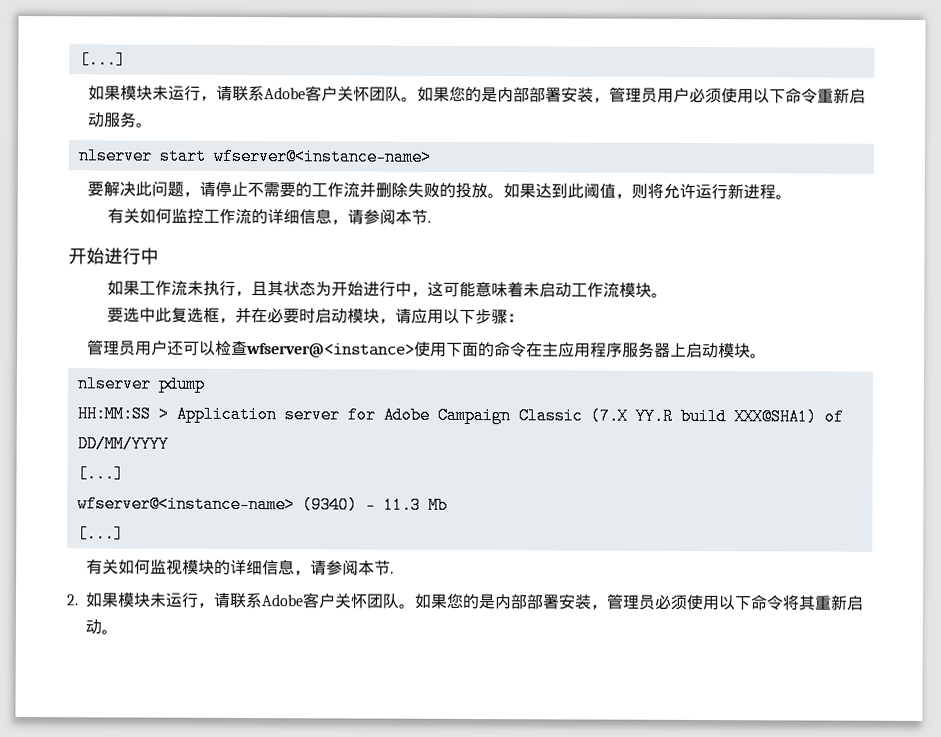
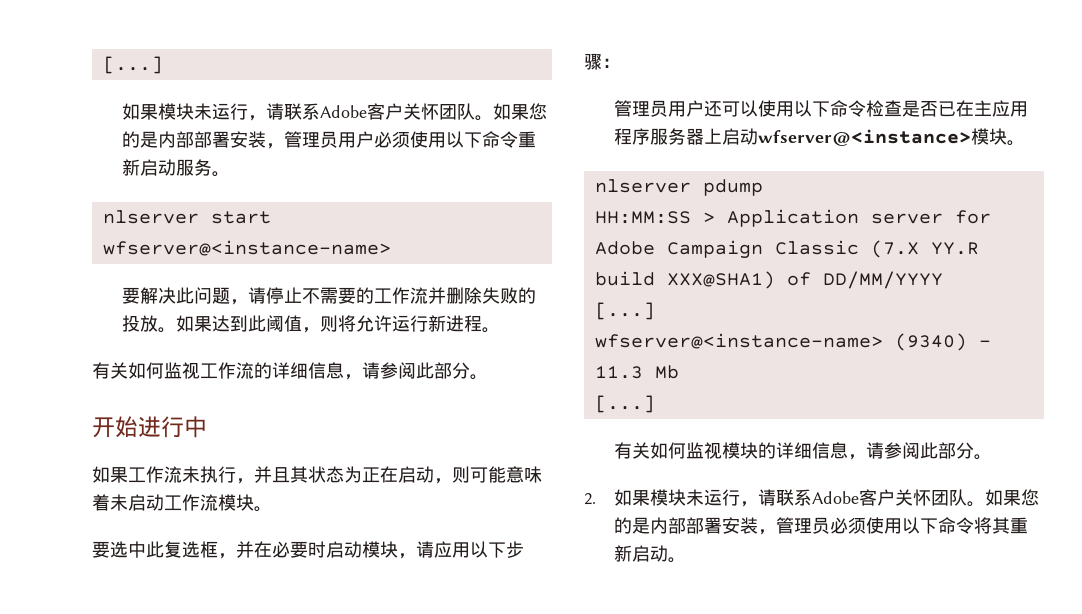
[186,208,204,224] 控 -> [182,362,200,379] 视
[394,209,431,225] 本节. -> [416,362,488,380] 此部分。
(252, 293) none -> [254,466,272,483] 并
[330,281,444,297] 开始进行中，这 -> [362,466,470,484] 正在启动，则
[214,340,527,358] 检查wfserver@<instance>使用下面的命令 -> [758,100,957,117] 使用以下命令检查是否已
(719, 351) none -> [758,129,972,146] wfserver@<instance>
[357,560,394,576] 本节. -> [920,442,993,460] 此部分。

